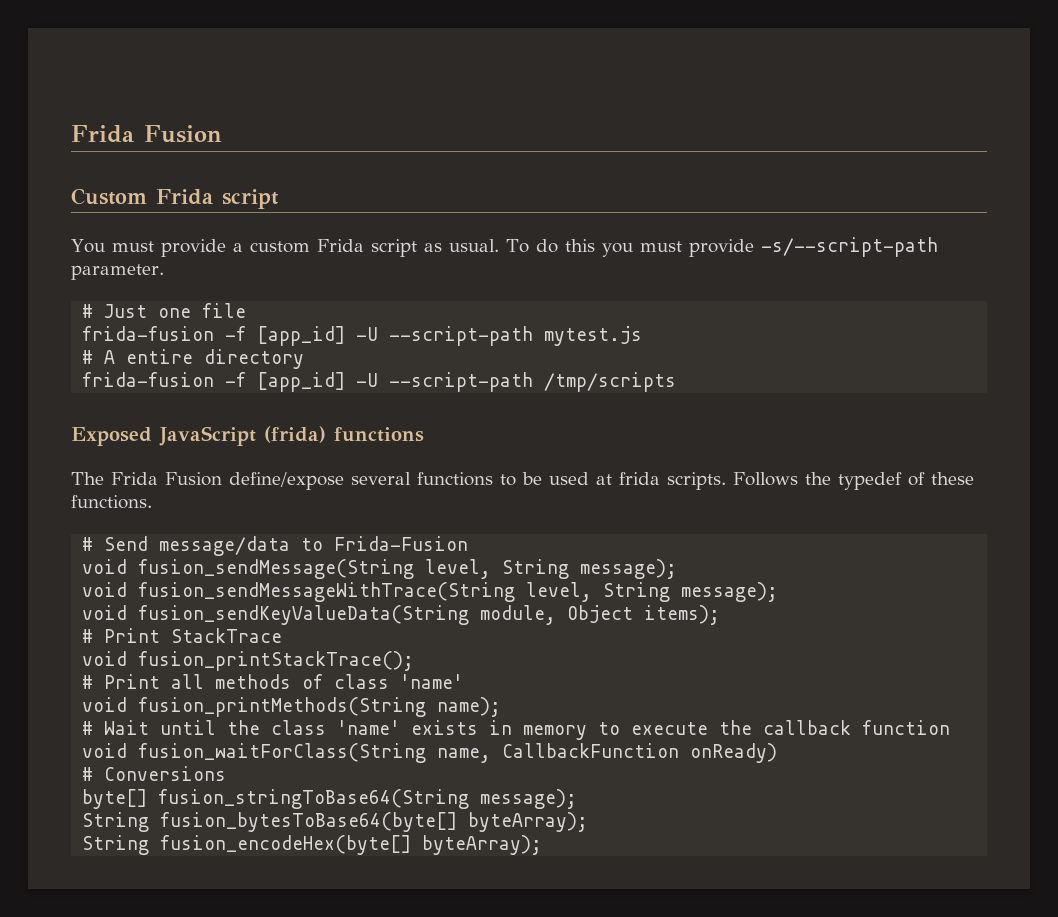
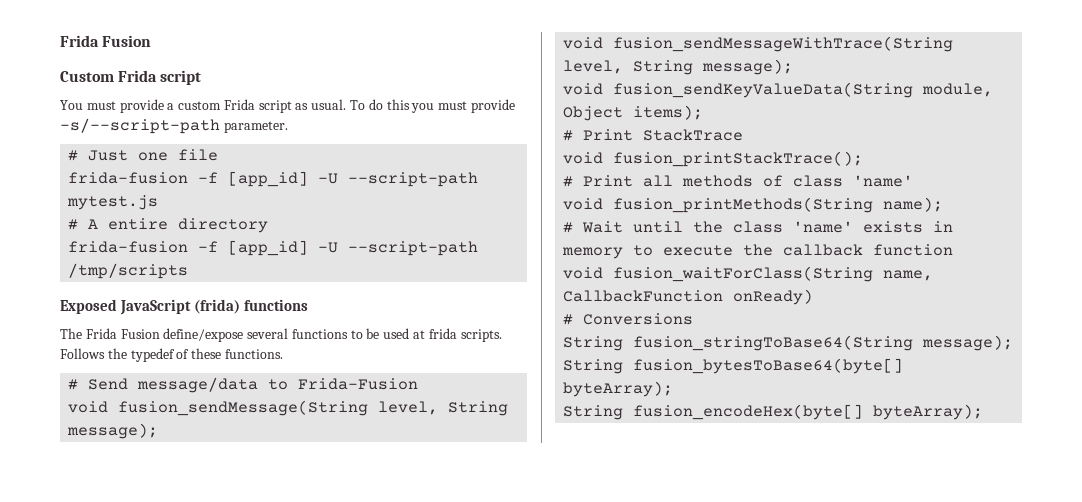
[82,789,148,809] byte[] -> [563,336,624,351] String

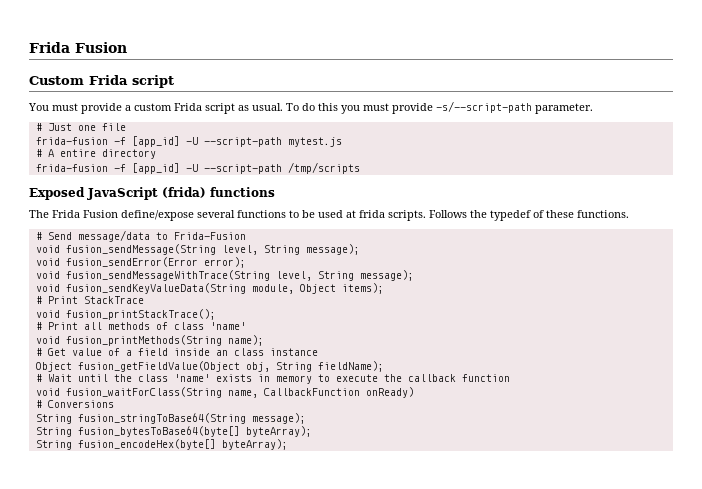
(159, 431) none -> [35,257,246,268] // void fusion_sendError(Error error);
(944, 204) none -> [35,348,318,356] [35,361,384,372] // # Get value of a field inside an class instance // Object fusion_getFieldValue(Object obj, String fieldName);

